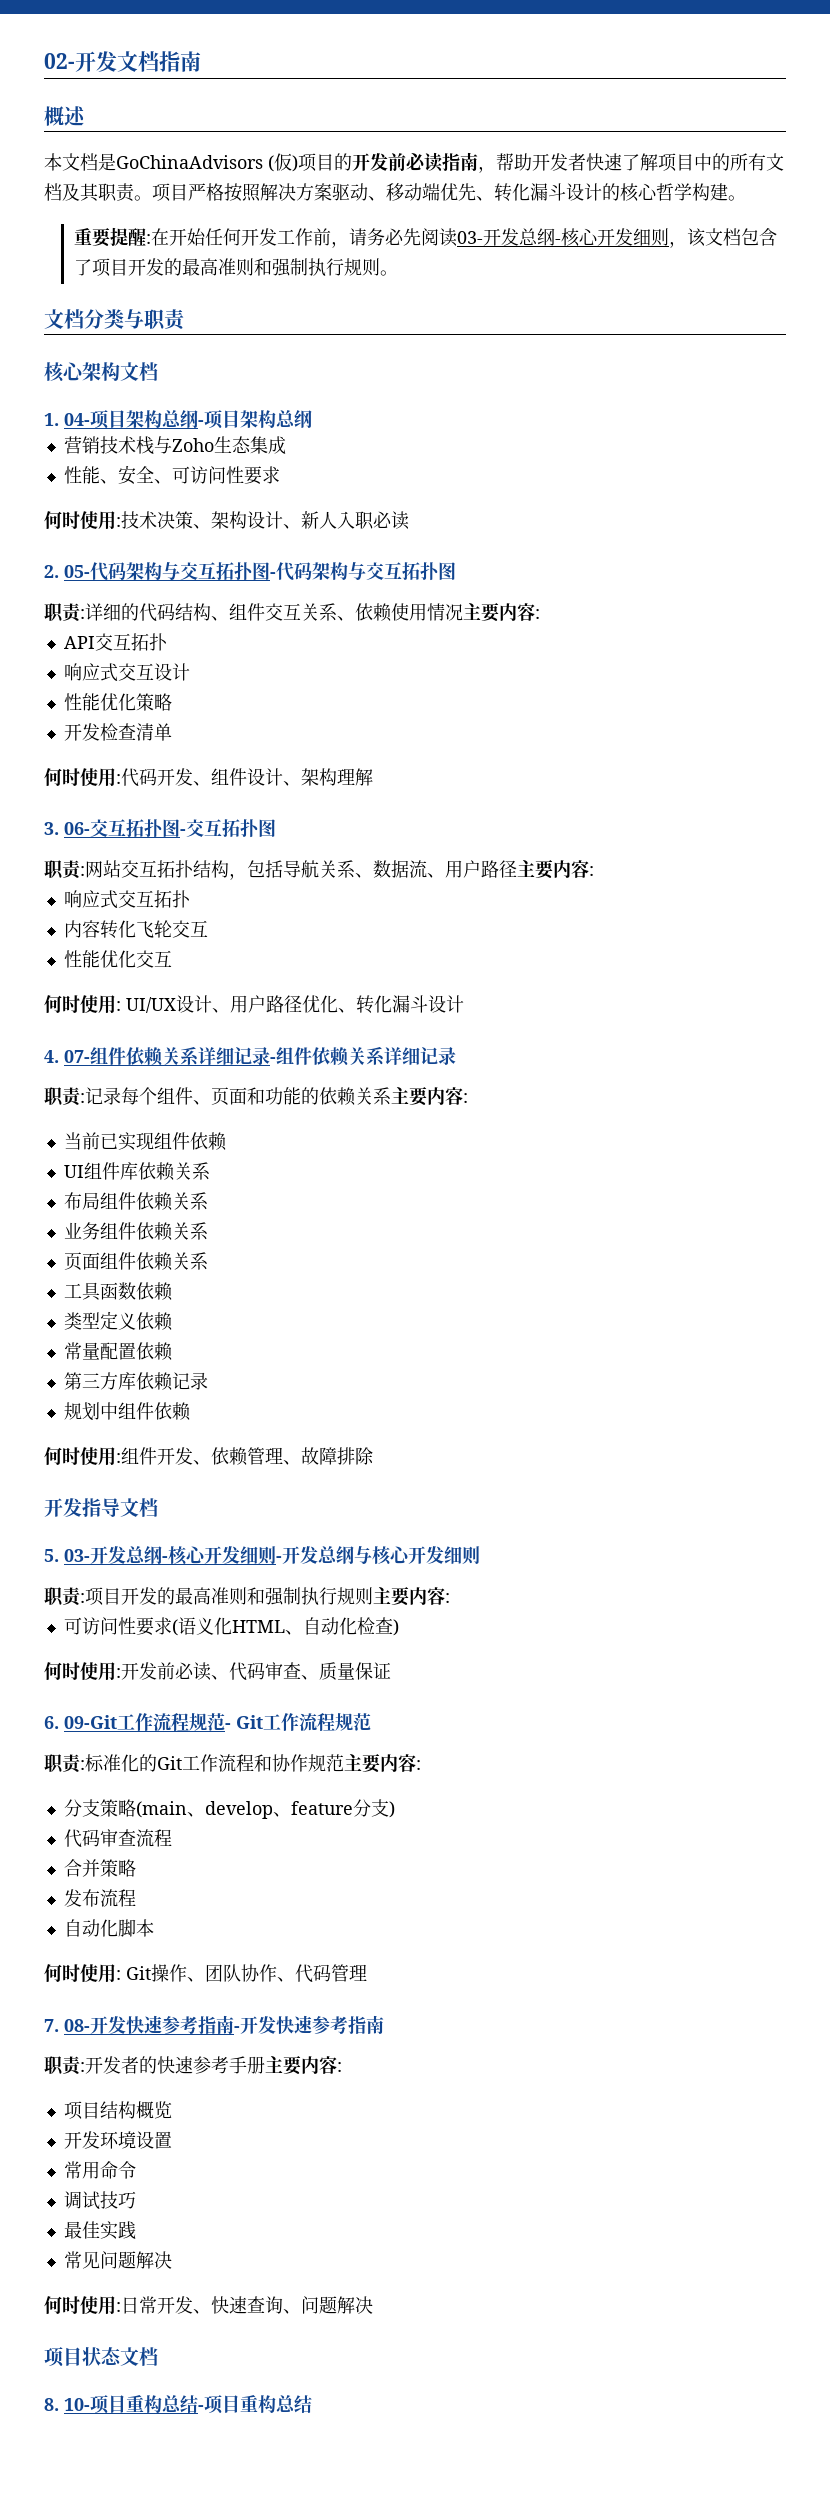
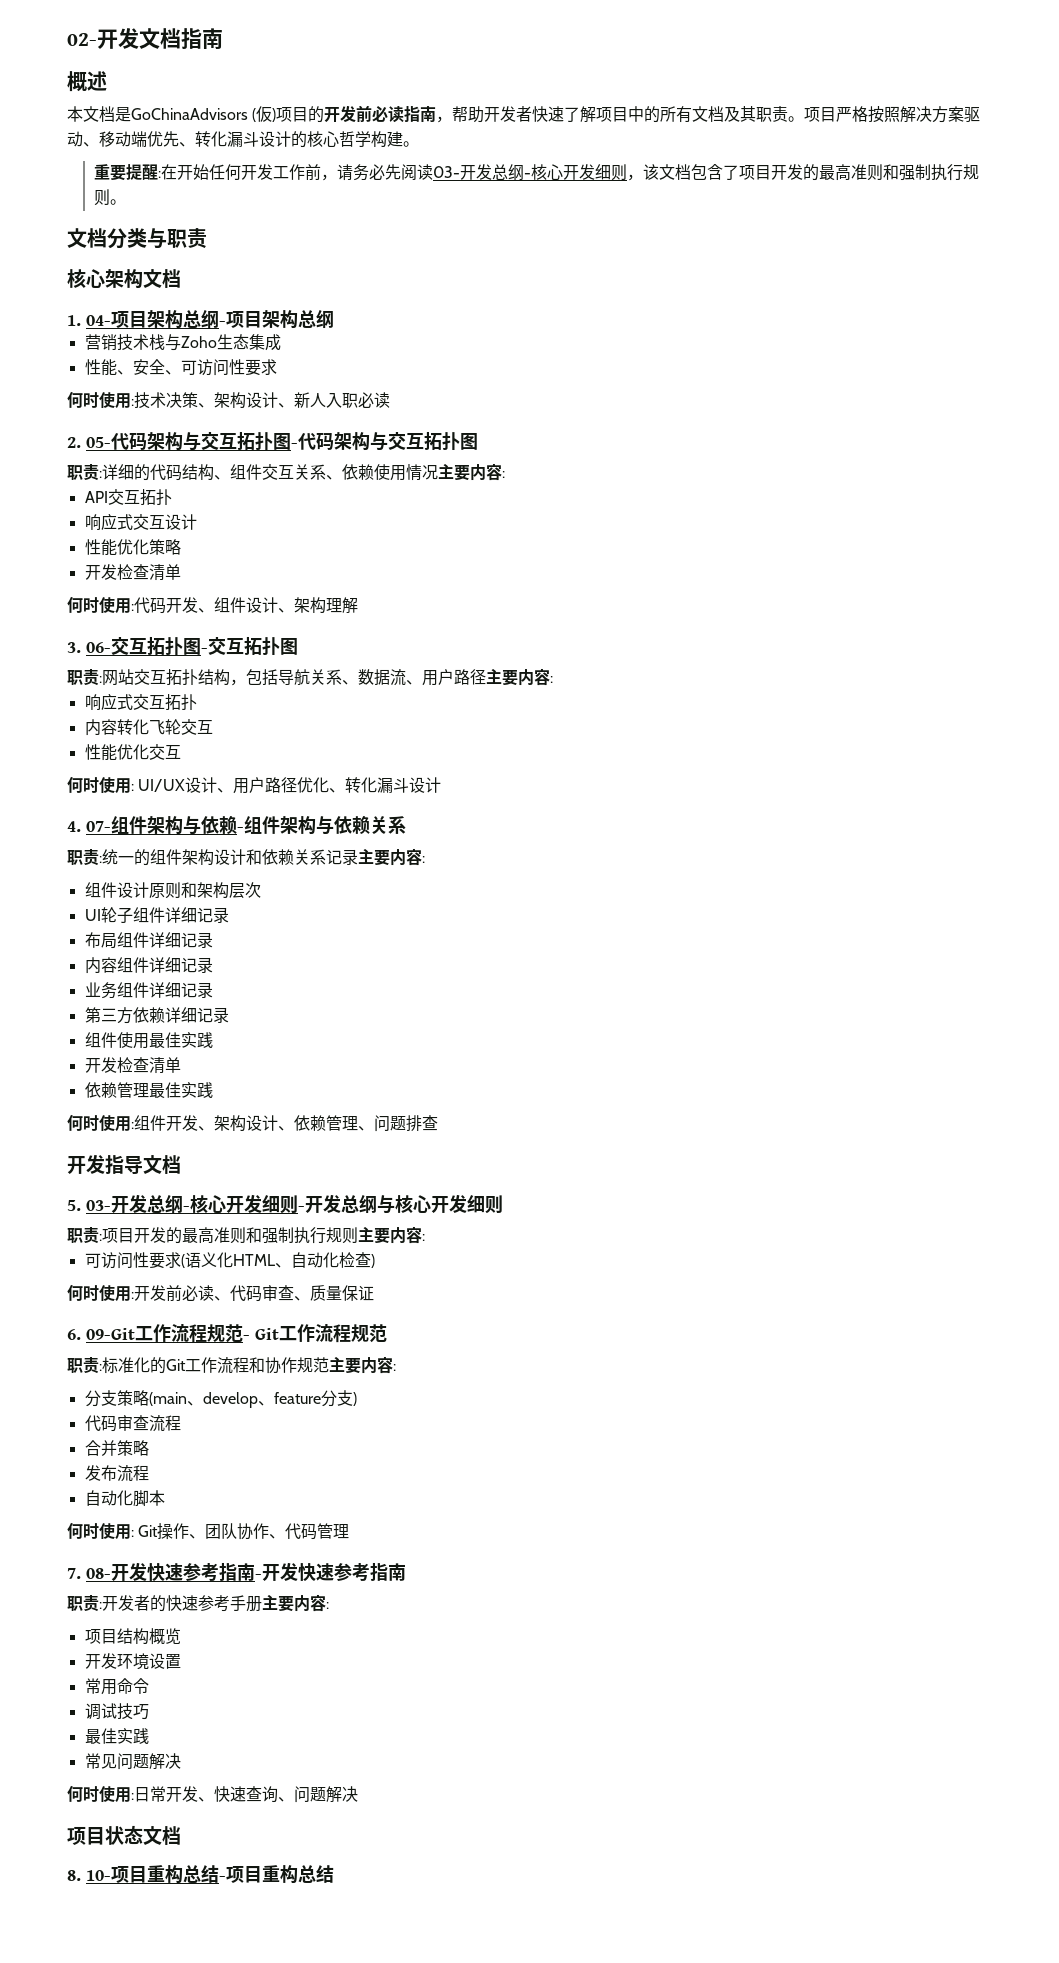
[126,1046,456,1066] [44,1087,468,1107] [63,1132,227,1151] [63,1162,210,1181] [63,1192,208,1211] [63,1222,208,1241] [63,1252,208,1271] [63,1282,173,1301] [63,1311,173,1331] [63,1342,173,1361] 依赖关系详细记录-组件依赖关系详细记录 // 职责:记录每个组件、页面和功能的依赖关系主要内容: // 当前已实现组件依赖 // UI组件库依赖关系 // 布局组件依赖关系 // 业务组件依赖关系 // 页面组件依赖关系 // 工具函数依赖 // 类型定义依赖 // 常量配置依赖 -> [147,816,406,835] [67,848,425,866] [84,882,261,899] [84,907,229,924] [84,932,213,949] [84,957,213,974] [84,982,213,999] 架构与依赖-组件架构与依赖关系 // 职责:统一的组件架构设计和依赖关系记录主要内容: // 组件设计原则和架构层次 // UI轮子组件详细记录 // 布局组件详细记录 // 内容组件详细记录 // 业务组件详细记录
[117,1372,208,1391] [63,1402,191,1421] 库依赖记录 // 规划中组件依赖 -> [132,1007,229,1023] [84,1032,213,1049] [84,1057,181,1074] [84,1082,213,1098] 依赖详细记录 // 组件使用最佳实践 // 开发检查清单 // 依赖管理最佳实践
(211, 1462) none -> [214,1115,294,1132] 架构设计、
[301,1447,374,1465] 故障排除 -> [374,1115,438,1132] 问题排查

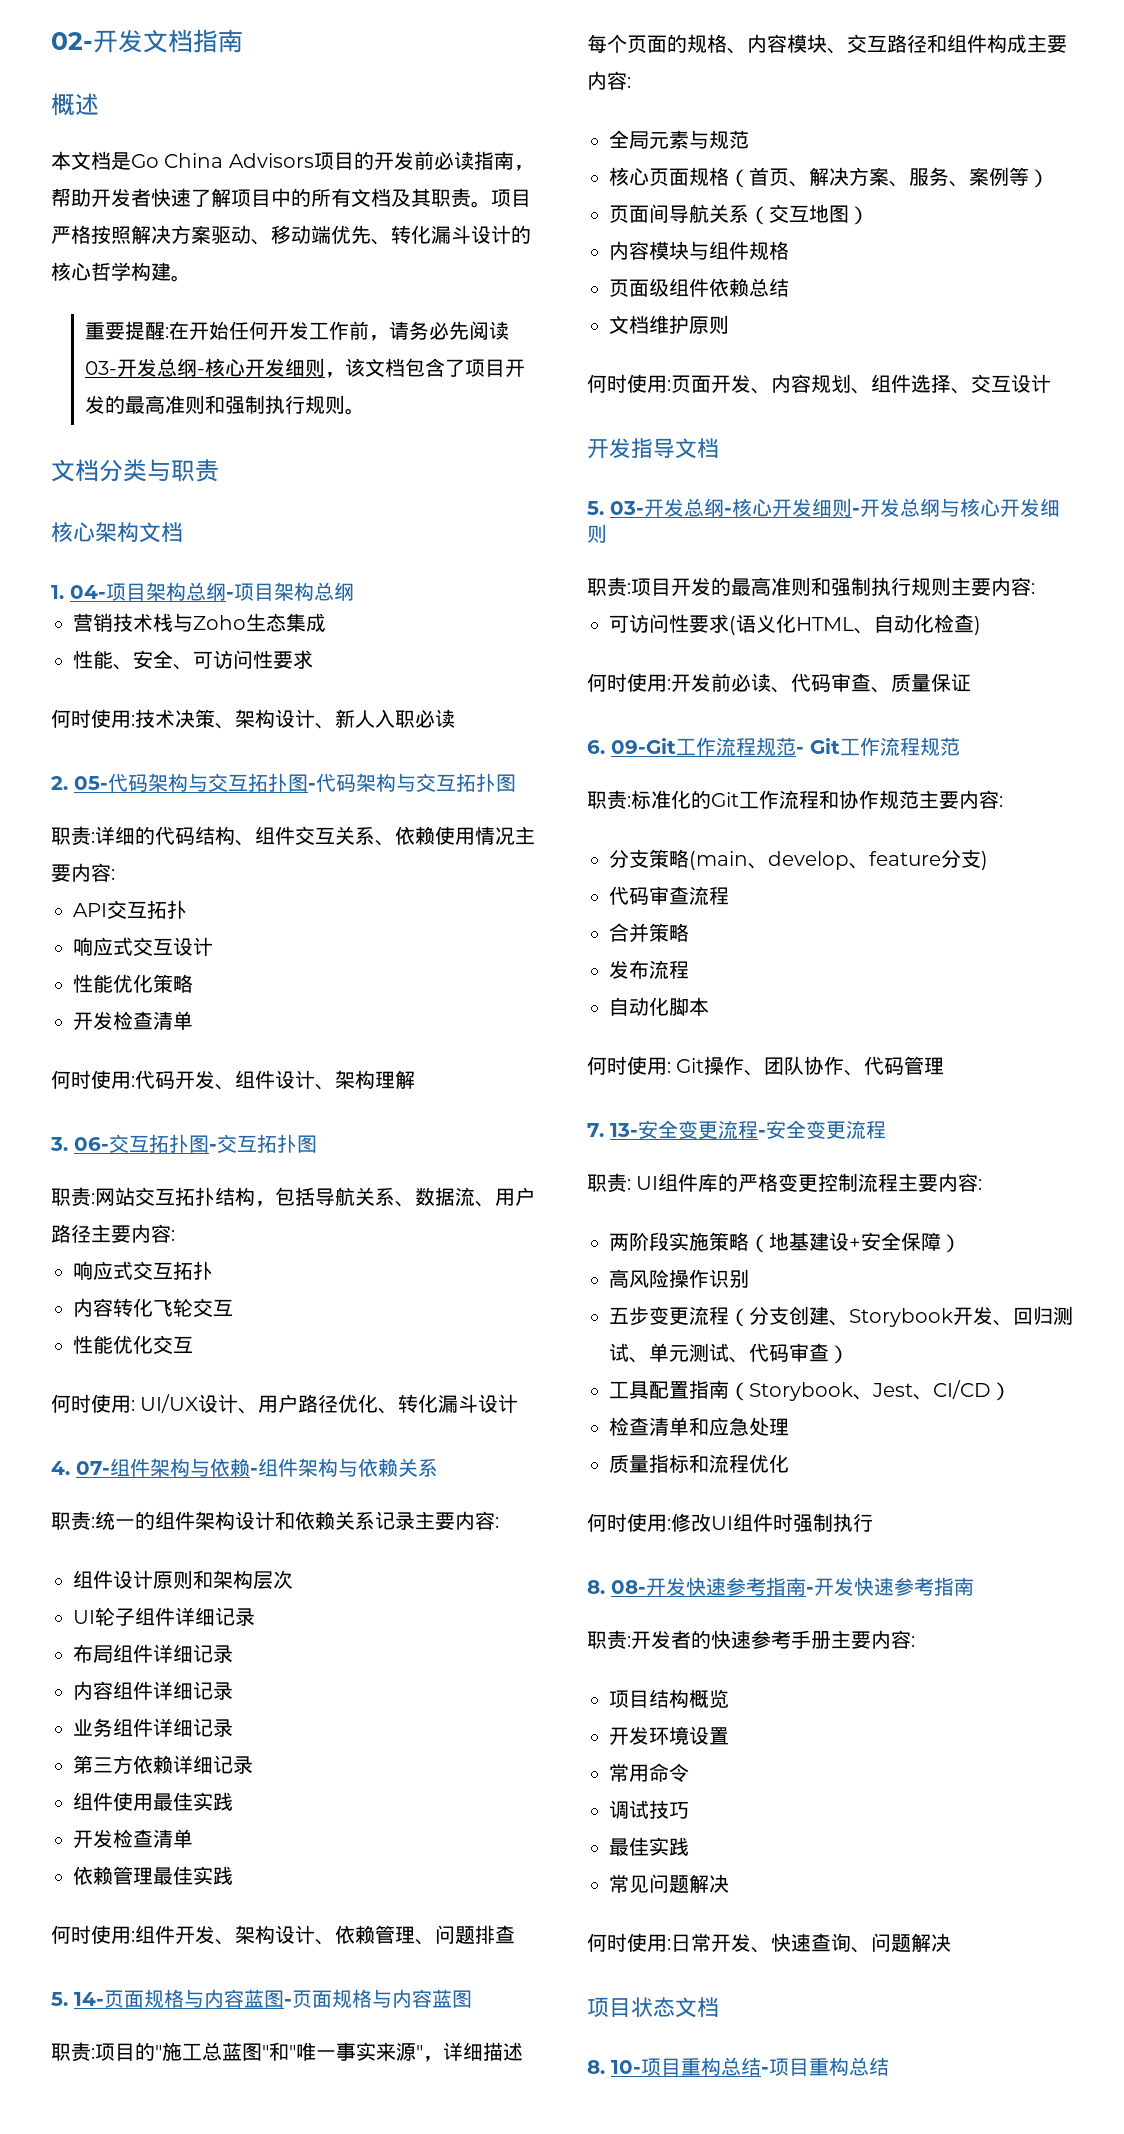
[131,106,277,122] GoChinaAdvisors (仮) -> [131,153,314,168] Go China Advisors
(438, 1123) none -> [51,1989,472,2008] [51,2042,523,2062] [587,34,1067,54] [587,71,631,90] [609,130,749,149] [609,167,1049,188] [609,204,869,225] [609,241,789,260] [609,278,789,297] [609,315,729,334] [587,374,1051,394] // 5. 14-页面规格与内容蓝图-页面规格与内容蓝图 // 职责:项目的"施工总蓝图"和"唯一事实来源"，详细描述每个页面的规格、内容模块、交互路径和组件构成主要内容: // 全局元素与规范 // 核心页面规格（首页、解决方案、服务、案例等） // 页面间导航关系（交互地图） // 内容模块与组件规格 // 页面级组件依赖总结 // 文档维护原则 // 何时使用:页面开发、内容规划、组件选择、交互设计
(81, 1573) none -> [610,1120,886,1139] [587,1173,983,1193] [609,1232,961,1253] [609,1269,749,1288] [609,1306,1073,1327] [609,1343,849,1364] [609,1380,1011,1401] [609,1417,789,1436] [609,1454,789,1473] [587,1513,873,1532] [587,1580,605,1594] 13-安全变更流程-安全变更流程 // 职责: UI组件库的严格变更控制流程主要内容: // 两阶段实施策略（地基建设+安全保障） // 高风险操作识别 // 五步变更流程（分支创建、Storybook开发、回归测试、单元测试、代码审查） // 工具配置指南（Storybook、Jest、CI/CD） // 检查清单和应急处理 // 质量指标和流程优化 // 何时使用:修改UI组件时强制执行 // 8.

